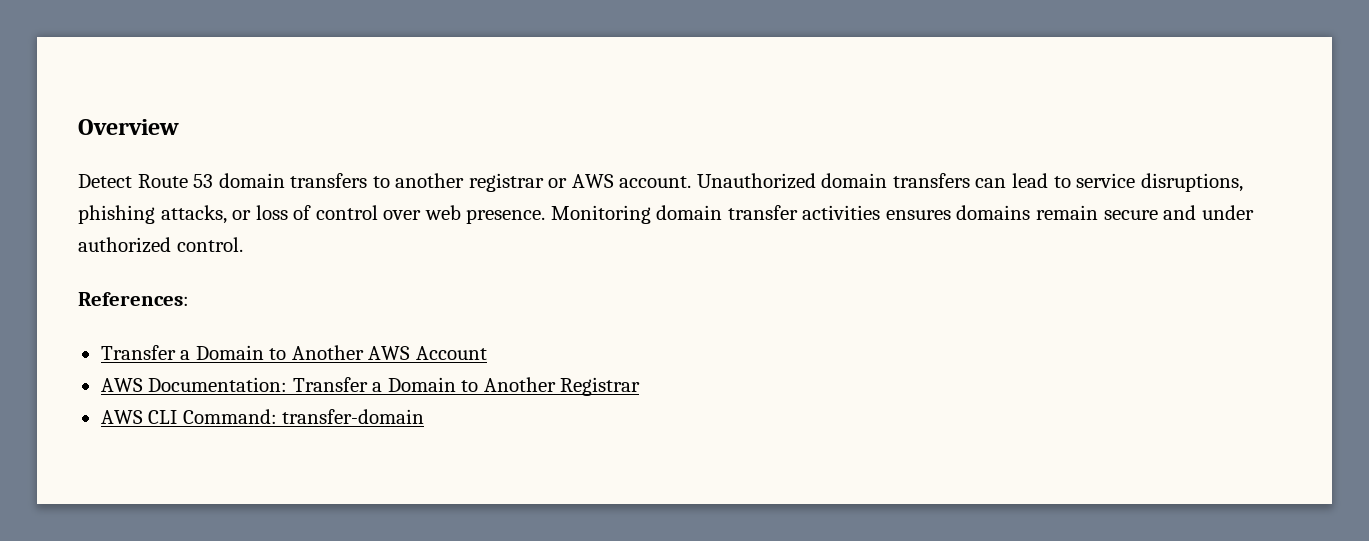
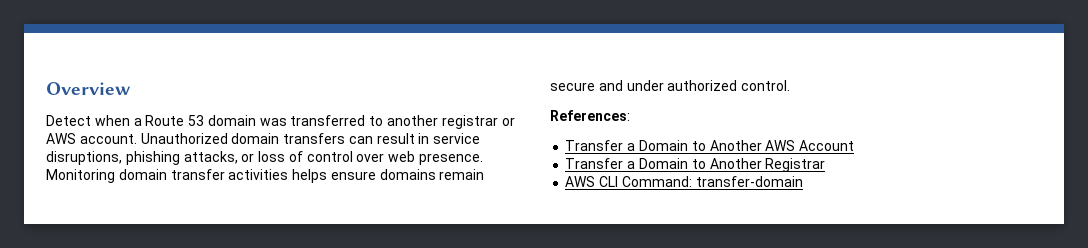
(132, 181) none -> [94,115,142,126] when a
[290,173,368,188] transfers -> [259,115,366,126] was transferred
[1012,173,1071,188] lead to -> [376,133,430,144] result in
[885,210,951,220] ensures -> [292,169,376,183] helps ensure
[100,377,288,392] AWS Documentation: -> (855, 145) none

